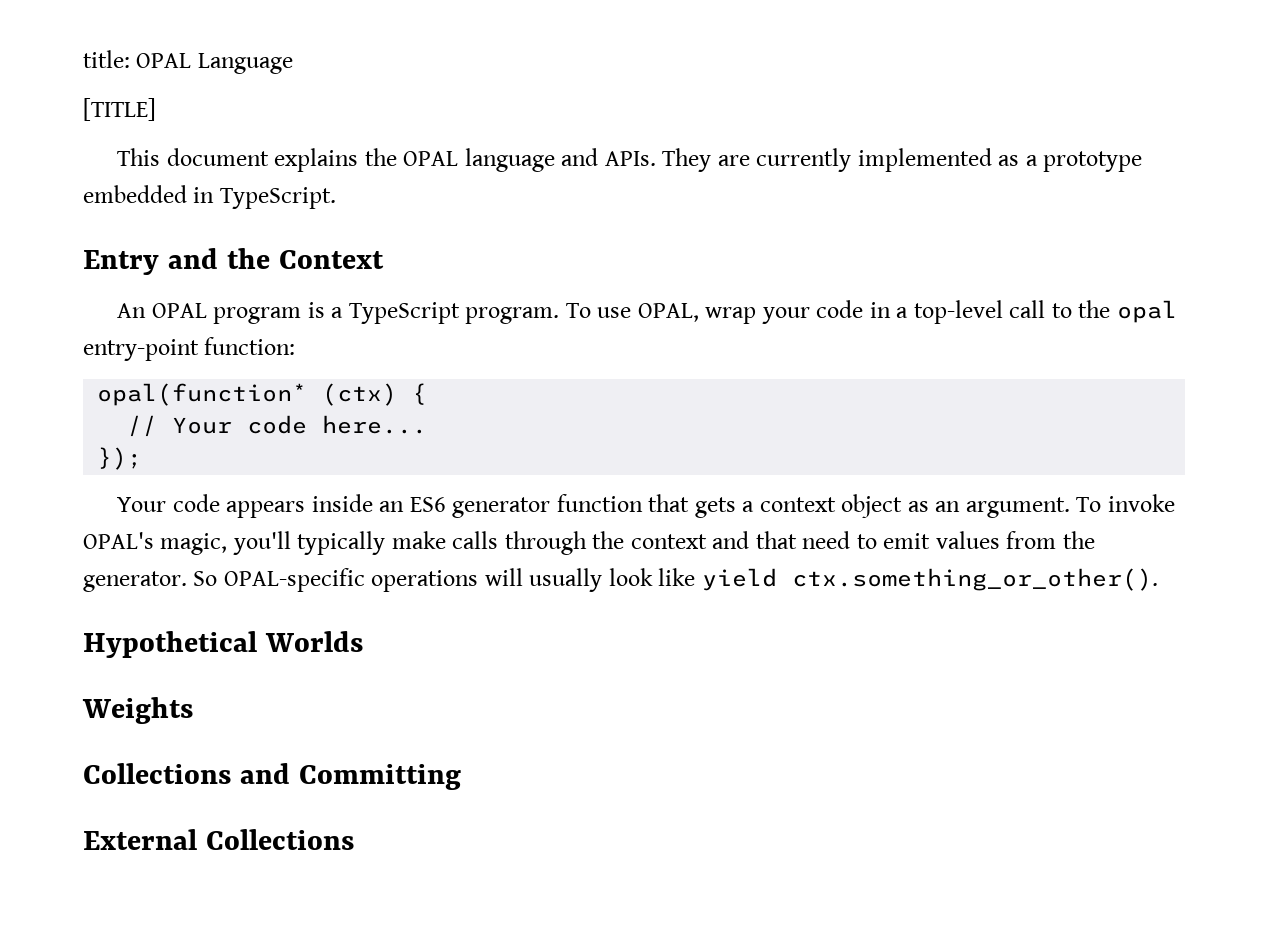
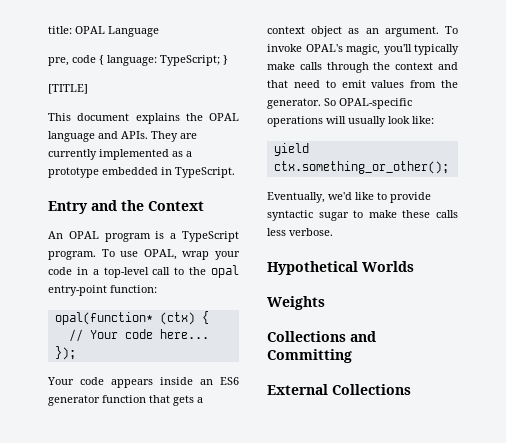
(293, 63) none -> [48,55,228,66] // pre, code { language: TypeScript; }
[658,568,1158,591] like yield ctx.something_or_other(). -> [412,116,434,124] [273,143,309,156] [273,161,449,174] [267,192,431,203] [267,210,458,221] [267,228,333,236] like: // yield ctx.something_or_other(); // Eventually, we'd like to provide syntactic sugar to make these calls less verbose.

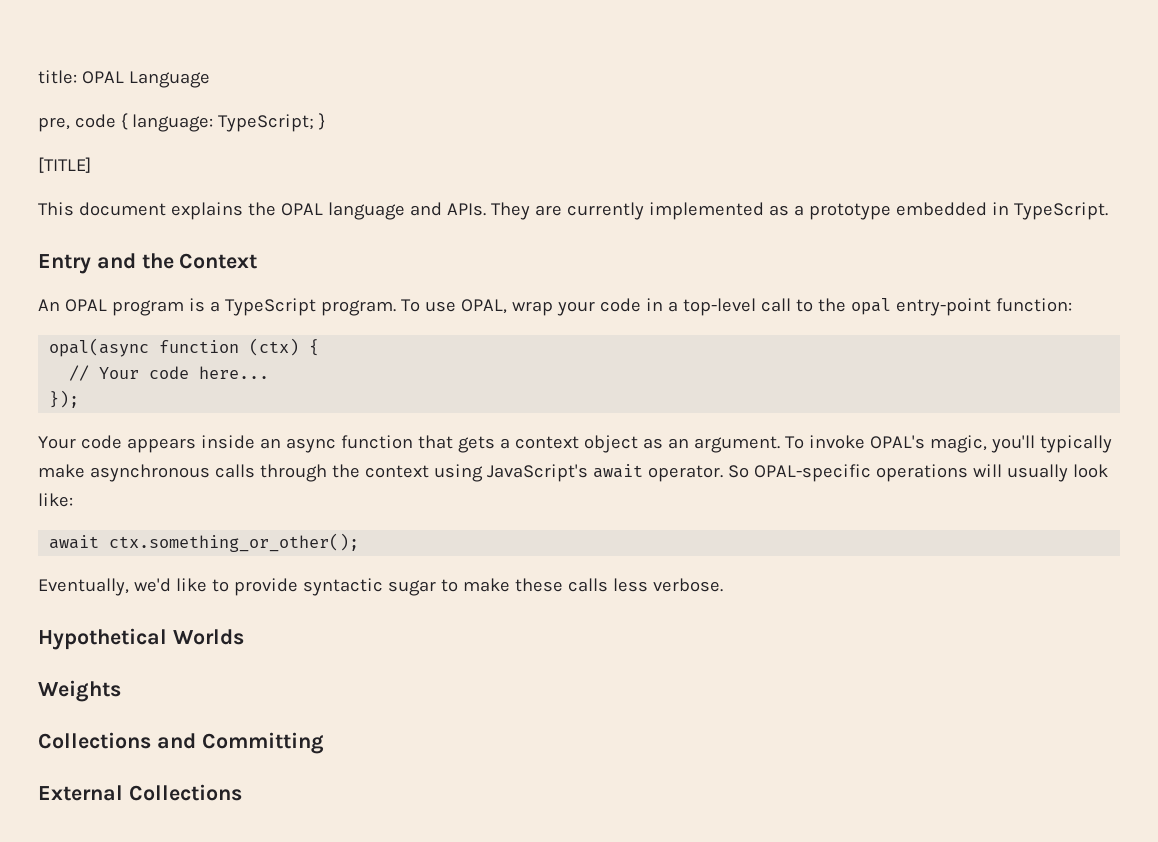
[54,312,153,325] opal(function* -> [49,338,240,357] opal(async function
[220,377,239,385] [48,395,100,406] ES6 generator -> [285,438,336,453] async
(295, 66) none -> [89,464,210,482] asynchronous
[438,62,458,70] [267,80,458,88] [267,98,321,109] and that need to emit values from the generator. -> [433,464,723,482] using JavaScript's await operator.
[273,143,309,156] yield -> [49,535,100,549] await

